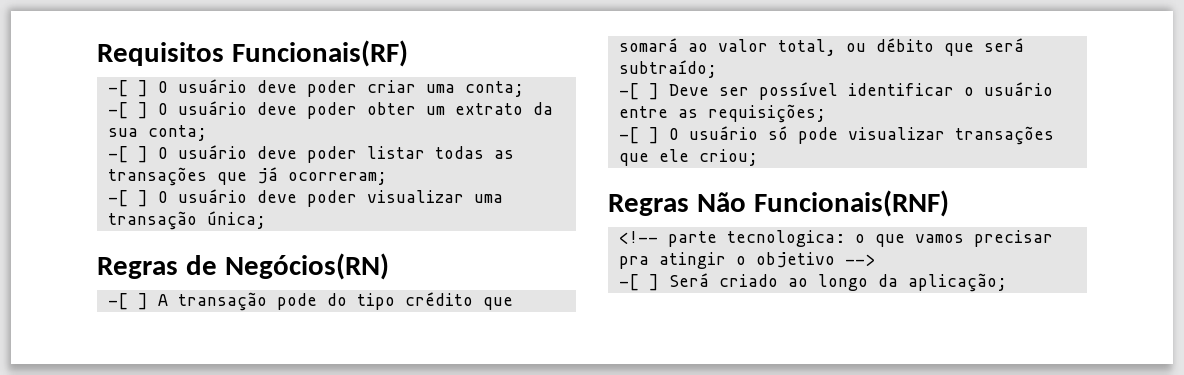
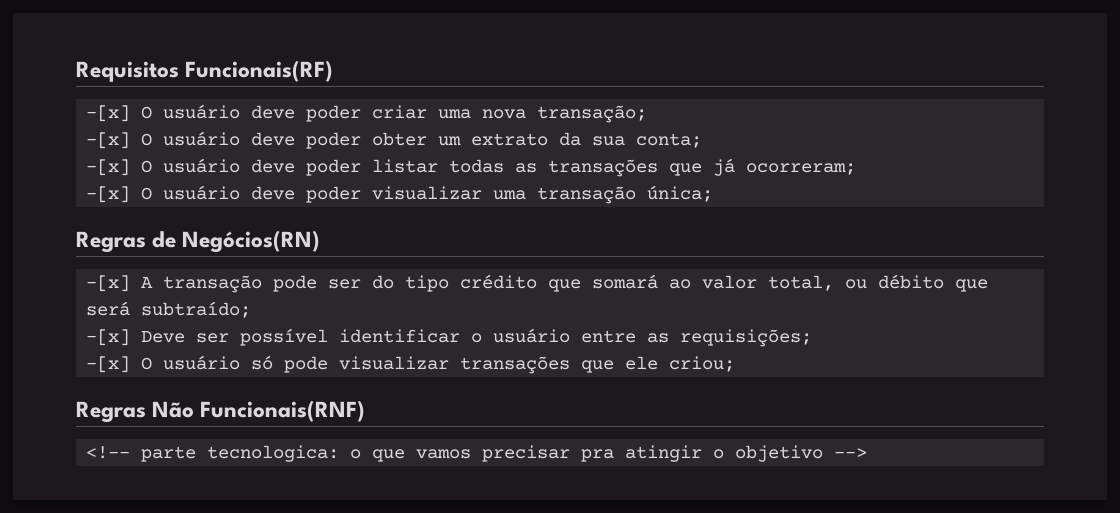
[107,80,148,97] -[ ] -> [85,105,130,122] -[x]
[464,81,524,97] [107,102,148,119] conta; // -[ ] -> [481,105,647,123] [85,132,130,149] nova transação; // -[x]
[107,146,148,163] -[ ] -> [85,159,130,176] -[x]
[107,190,148,207] -[ ] -> [85,186,130,203] -[x]
[107,293,148,310] -[ ] -> [85,275,130,292] -[x]
(317, 301) none -> [327,279,361,289] ser
[618,83,659,100] -[ ] -> [85,329,130,346] -[x]
[618,127,659,144] -[ ] -> [85,356,130,373] -[x]
[618,273,1007,292] // -[ ] Será criado ao longo da aplicação; -> (867, 453) none

